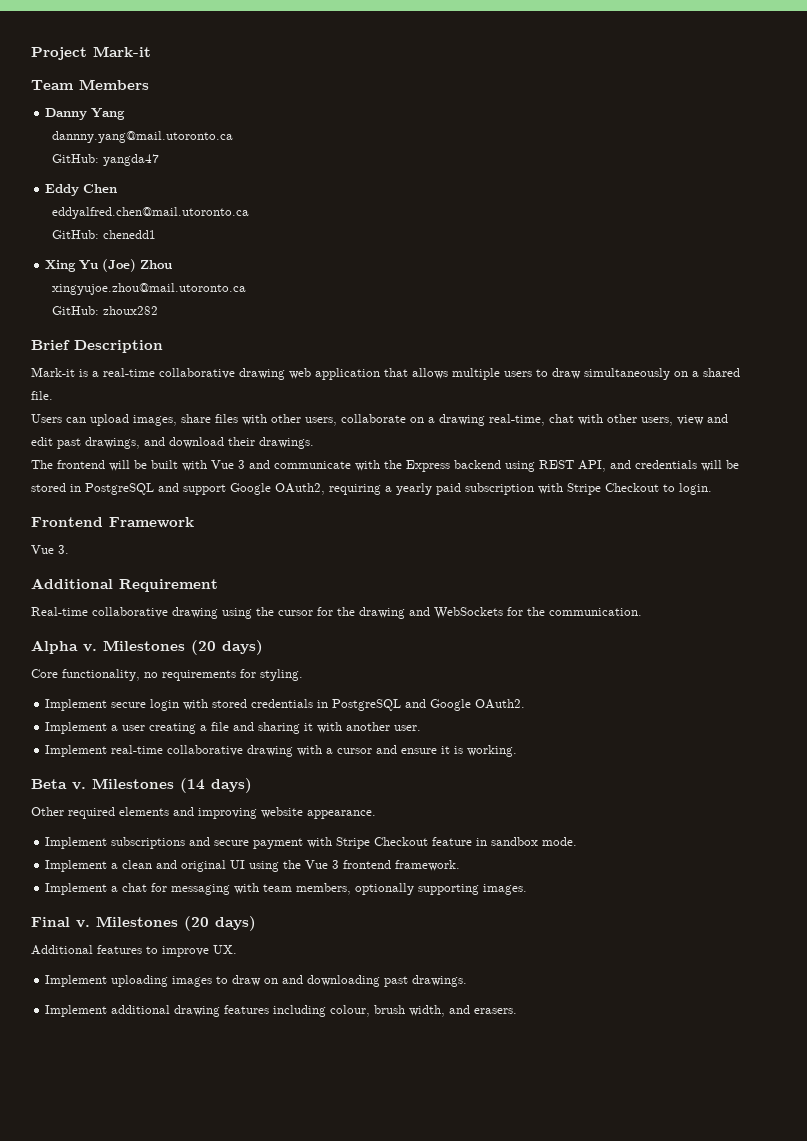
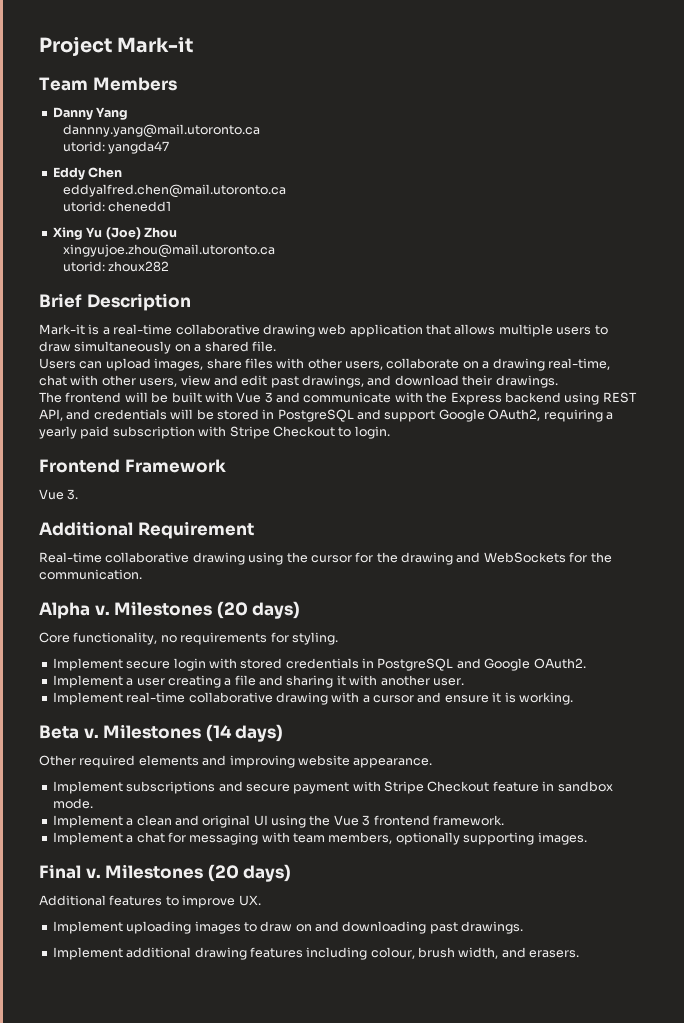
[51,154,99,163] GitHub: -> [62,141,105,152] utorid:
[51,230,99,239] GitHub: -> [62,201,105,212] utorid:
[51,306,99,315] GitHub: -> [62,261,105,272] utorid:

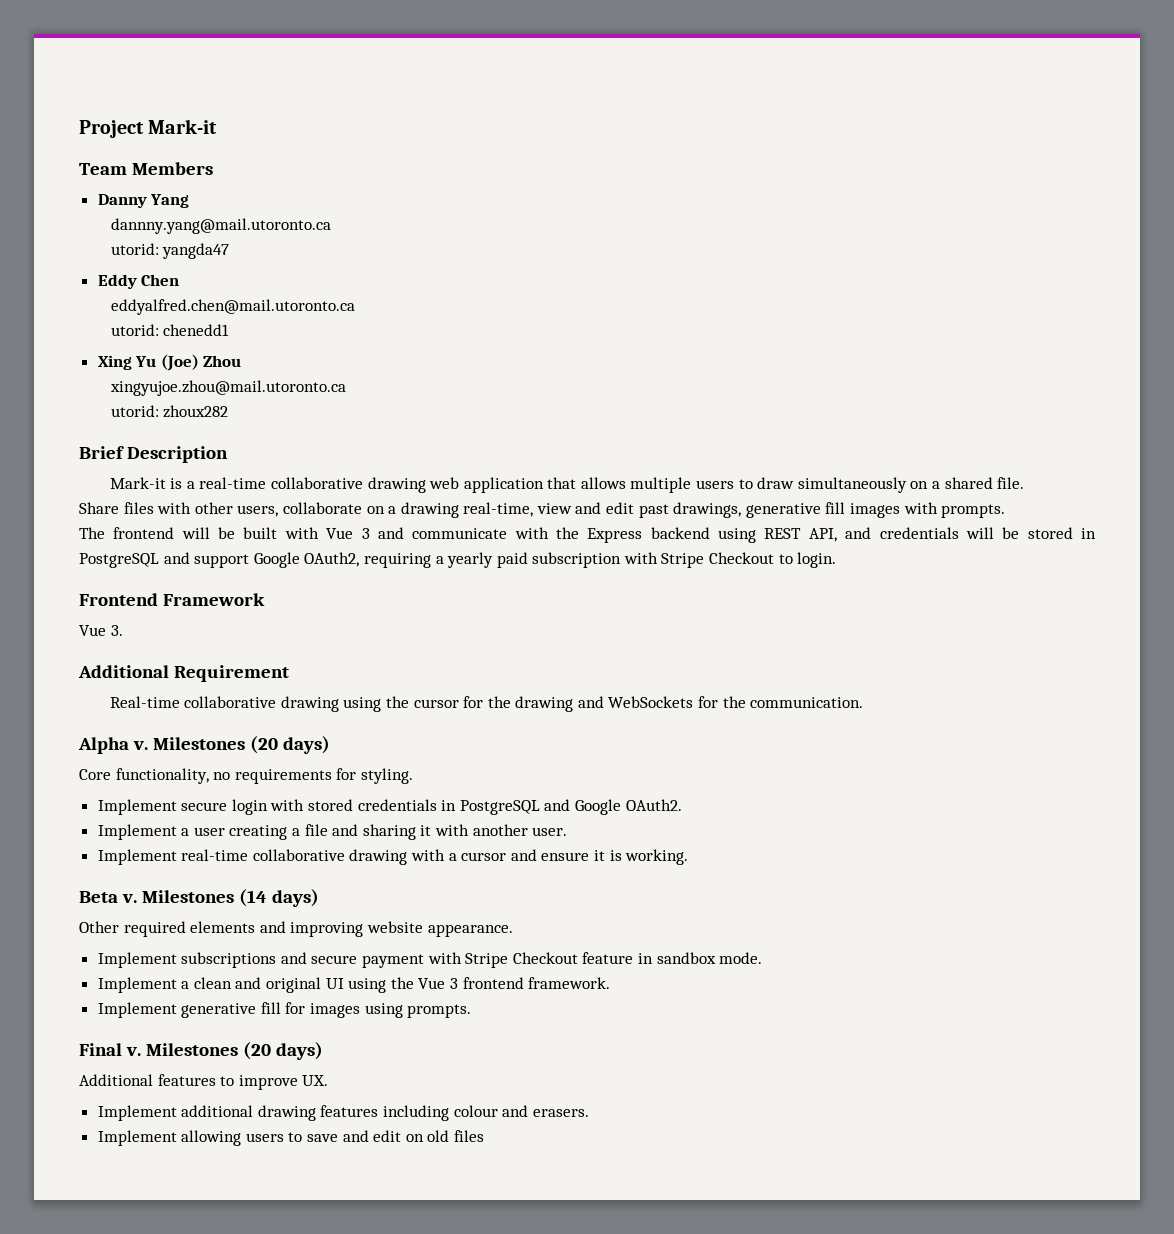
[39,358,242,371] Users can upload images, share -> [79,502,119,514] Share
[39,375,178,387] chat with other users, -> (534, 509) none
[367,375,558,388] and download their drawings. -> [745,502,1006,518] generative fill images with prompts.
[126,832,587,845] a chat for messaging with team members, optionally supporting images. -> [181,1002,472,1018] generative fill for images using prompts.
[52,921,524,934] // Implement uploading images to draw on and downloading past drawings. -> (329, 1080) none
[370,947,499,959] colour, brush width, -> [453,1105,498,1117] colour
(580, 954) none -> [97,1130,485,1146] // Implement allowing users to save and edit on old files

